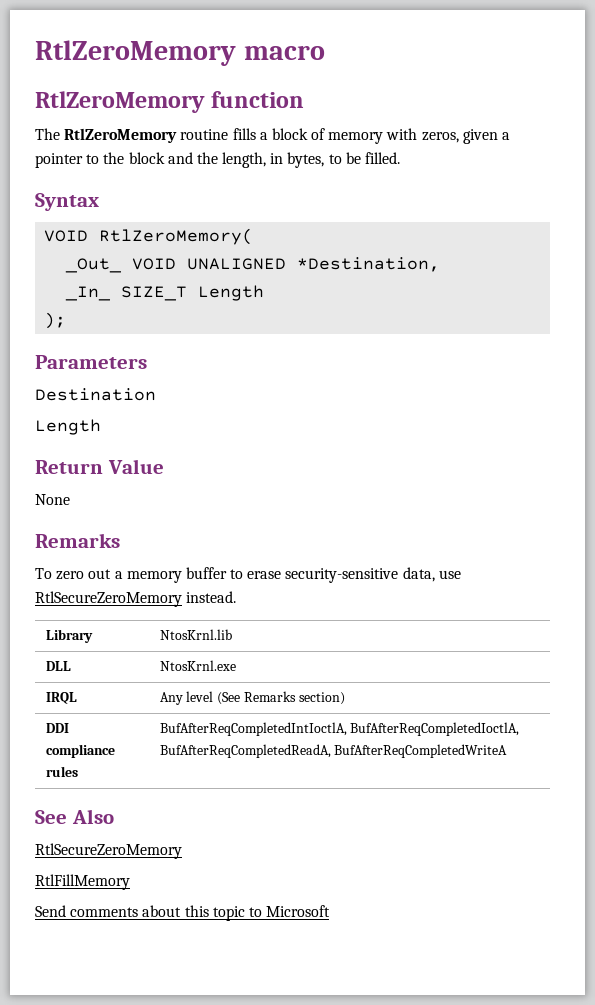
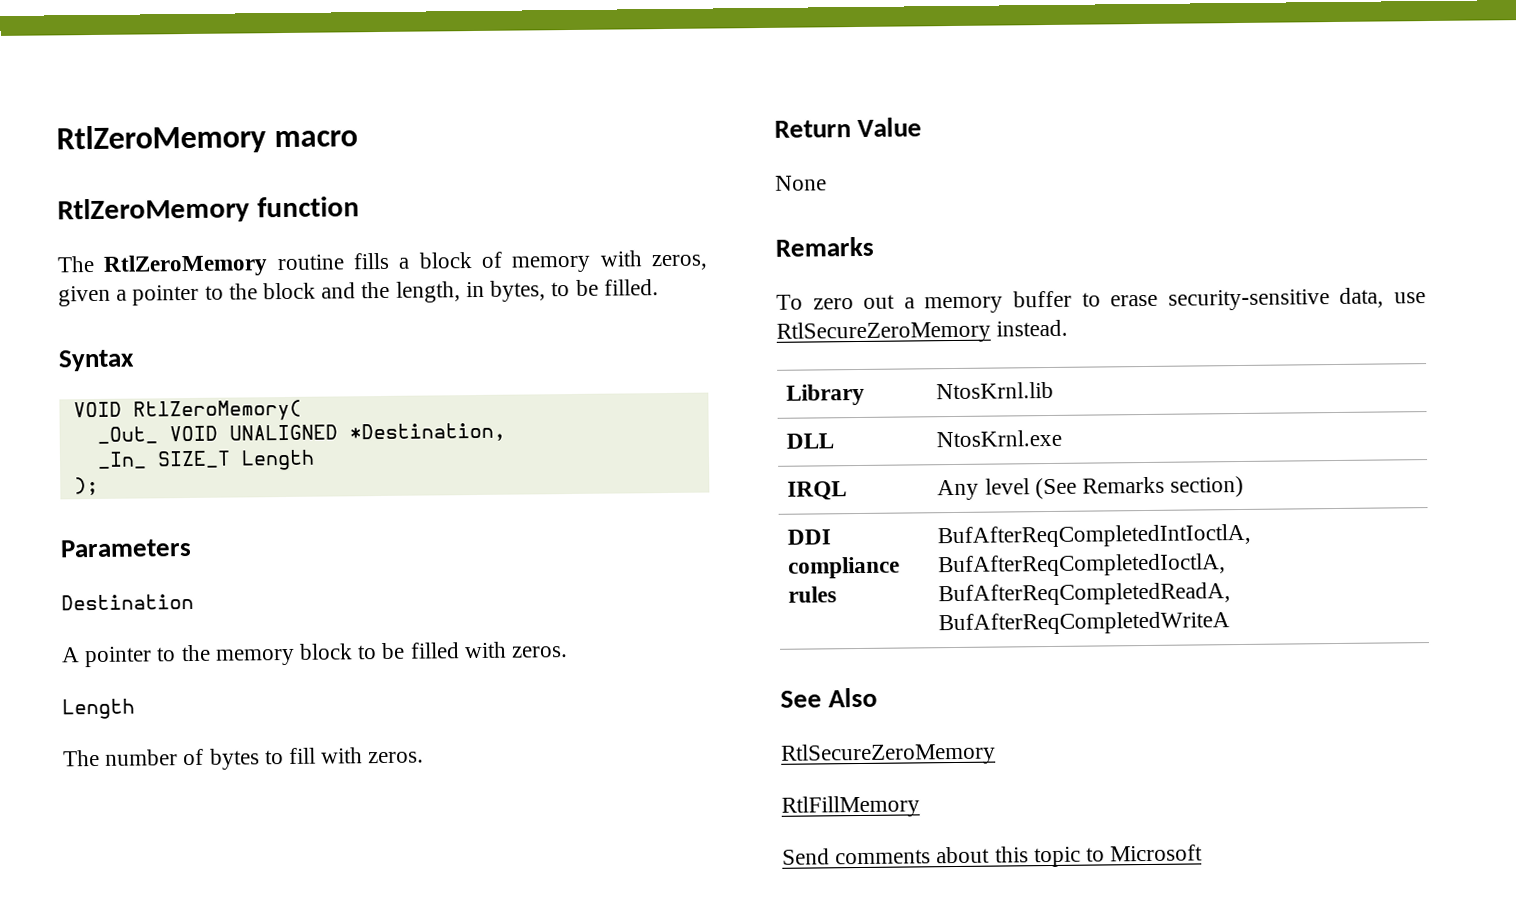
[35,419,101,435] Length -> [61,641,569,668] [62,698,135,720] [63,747,425,770] A pointer to the memory block to be filled with zeros. // Length // The number of bytes to fill with zeros.

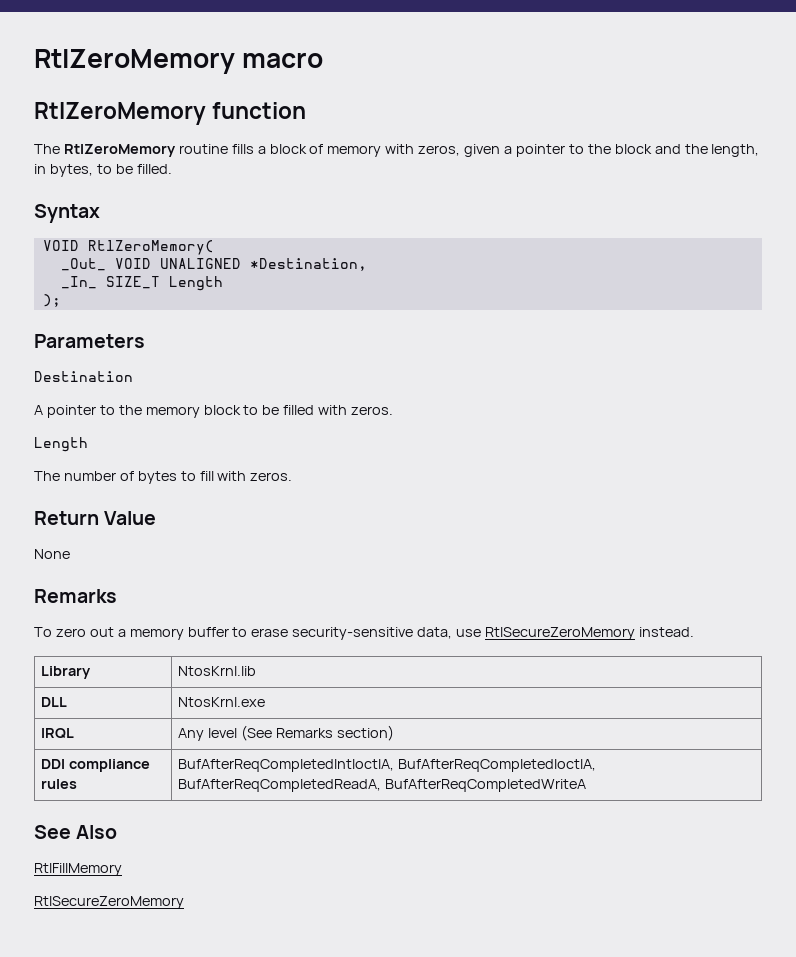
[781,742,996,766] // RtlSecureZeroMemory -> (118, 832) none
[782,844,1204,868] Send comments about this topic to Microsoft -> [34,896,184,909] RtlSecureZeroMemory

